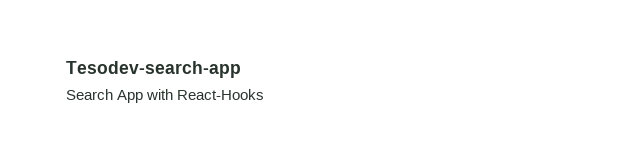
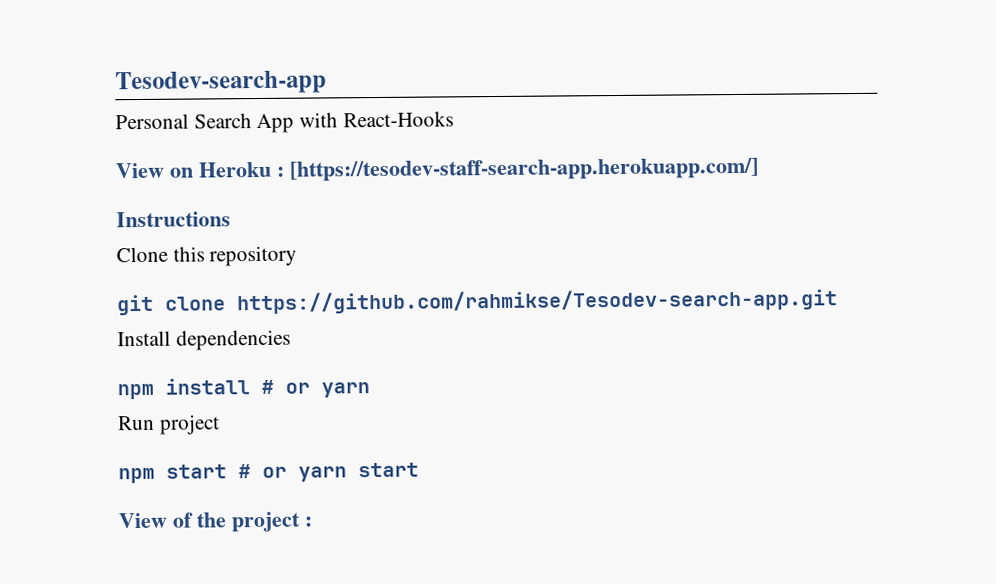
(241, 69) none -> [115,113,189,130] Personal
(265, 94) none -> [115,157,759,182] [116,211,231,228] [116,245,298,267] [117,288,838,316] [117,329,291,351] [117,378,370,400] [118,414,220,435] [118,462,419,484] [118,511,312,533] // View on Heroku : [https://tesodev-staff-search-app.herokuapp.com/] // Instructions // Clone this repository // git clone https://github.com/rahmikse/Tesodev-search-app.git // Install dependencies // npm install # or yarn // Run project // npm start # or yarn start // View of the project :

